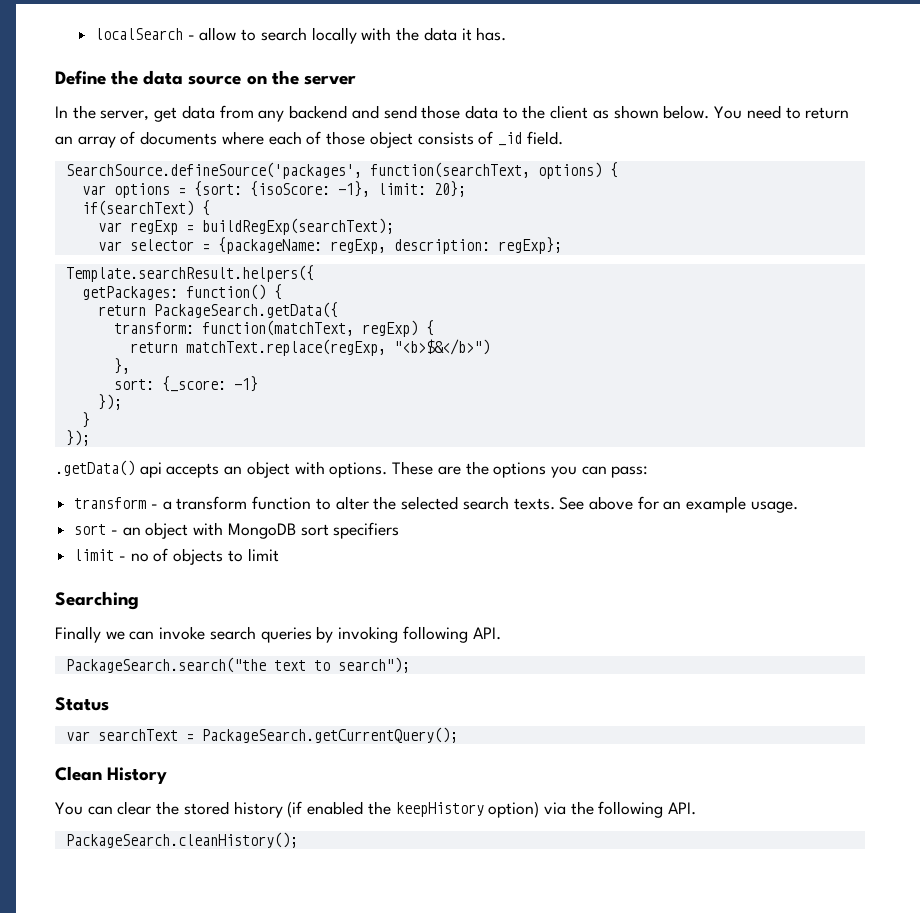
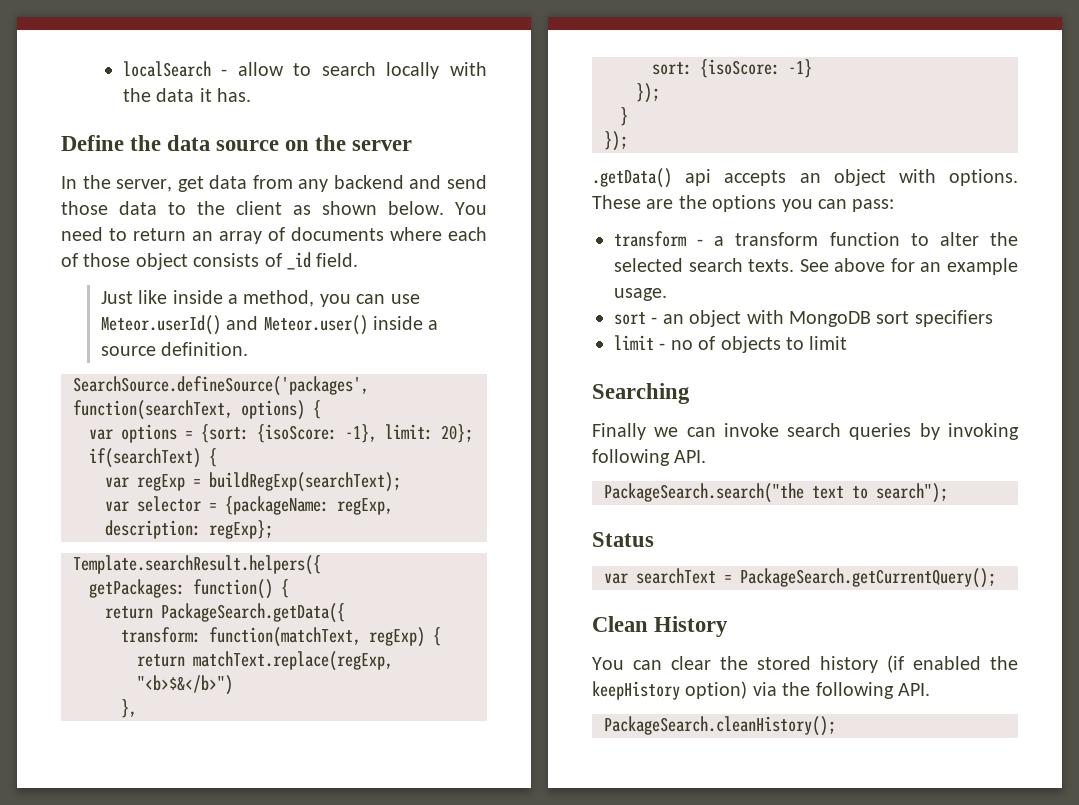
(563, 138) none -> [100,290,420,307] [100,315,439,335] [100,342,249,356] // Just like inside a method, you can use Meteor.userId() and Meteor.user() inside a source definition.
[161,376,226,392] {_score: -> [700,59,780,78] {isoScore:

